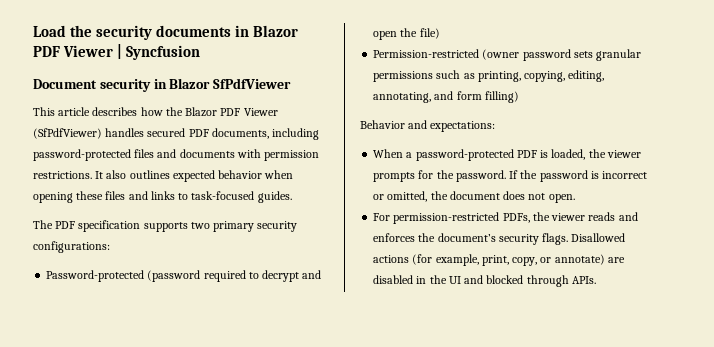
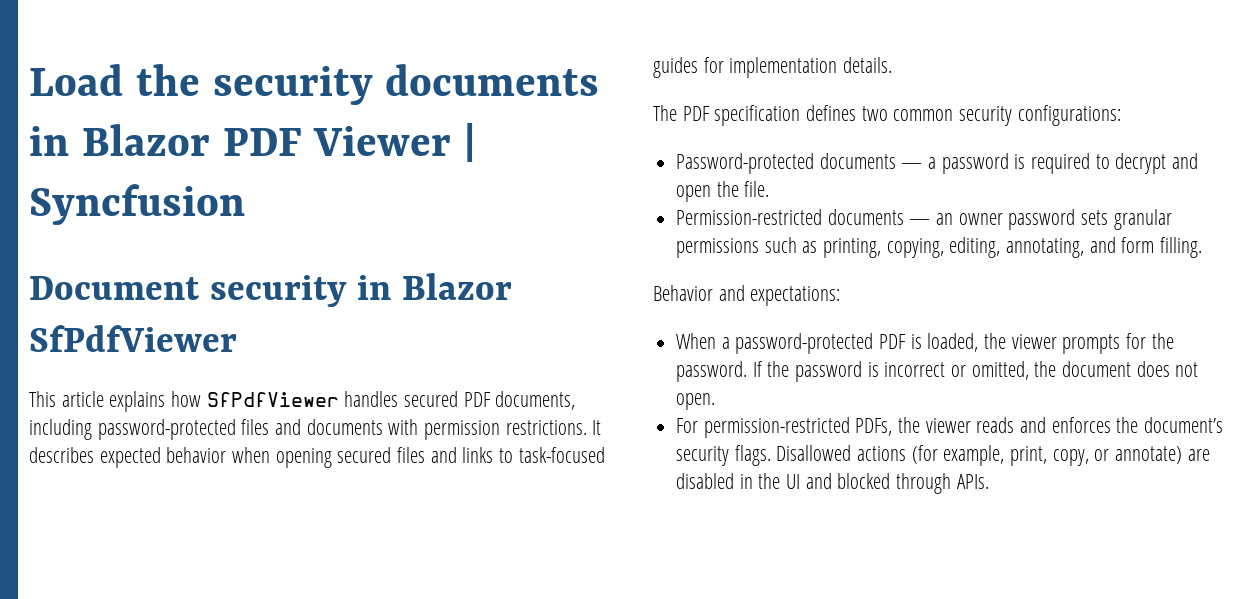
[92,107,278,117] [33,128,102,139] describes how the Blazor PDF Viewer (SfPdfViewer) -> [109,391,339,412] explains how SfPdfViewer
[106,170,170,179] also outlines -> [29,447,94,463] describes
[76,191,104,200] these -> [337,447,392,463] secured
[257,191,292,203] guides. -> [653,57,893,78] guides for implementation details.
[143,221,255,232] supports two primary -> [806,105,954,121] defines two common
[147,270,201,282] (password -> [819,153,1026,174] documents — a password is
[419,28,440,39] file) -> [744,181,770,197] file.
[482,49,520,60] (owner -> [827,209,1003,225] documents — an owner
[484,91,519,103] filling) -> [1160,237,1203,258] filling.

